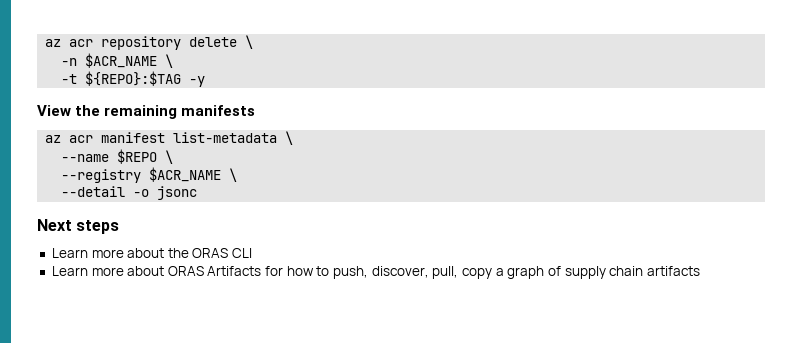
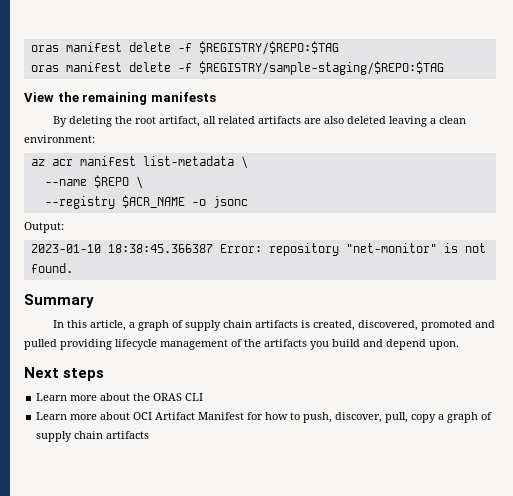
[45,35,254,50] [61,53,174,68] [61,71,206,87] [37,105,256,119] az acr repository delete \ // -n $ACR_NAME \ // -t ${REPO}:$TAG -y // View the remaining manifests -> [30,41,339,55] [30,61,444,75] [24,92,216,105] [52,116,466,127] [24,135,95,143] oras manifest delete -f $REGISTRY/$REPO:$TAG // oras manifest delete -f $REGISTRY/sample-staging/$REPO:$TAG // View the remaining manifests // By deleting the root artifact, all related artifacts are also deleted leaving a clean environment:
[229,168,238,182] [61,186,126,197] \ // --detail -> (185, 201) none
(198, 193) none -> [24,222,64,233] [30,243,486,256] [30,263,73,273] [24,294,94,308] [52,320,495,331] [24,339,459,350] // Output: // 2023-01-10 18:38:45.366387 Error: repository "net-monitor" is not found. // Summary // In this article, a graph of supply chain artifacts is created, discovered, promoted and pulled providing lifecycle management of the artifacts you build and depend upon.
[167,266,262,276] ORAS Artifacts -> [133,412,245,420] OCI Artifact Manifest

